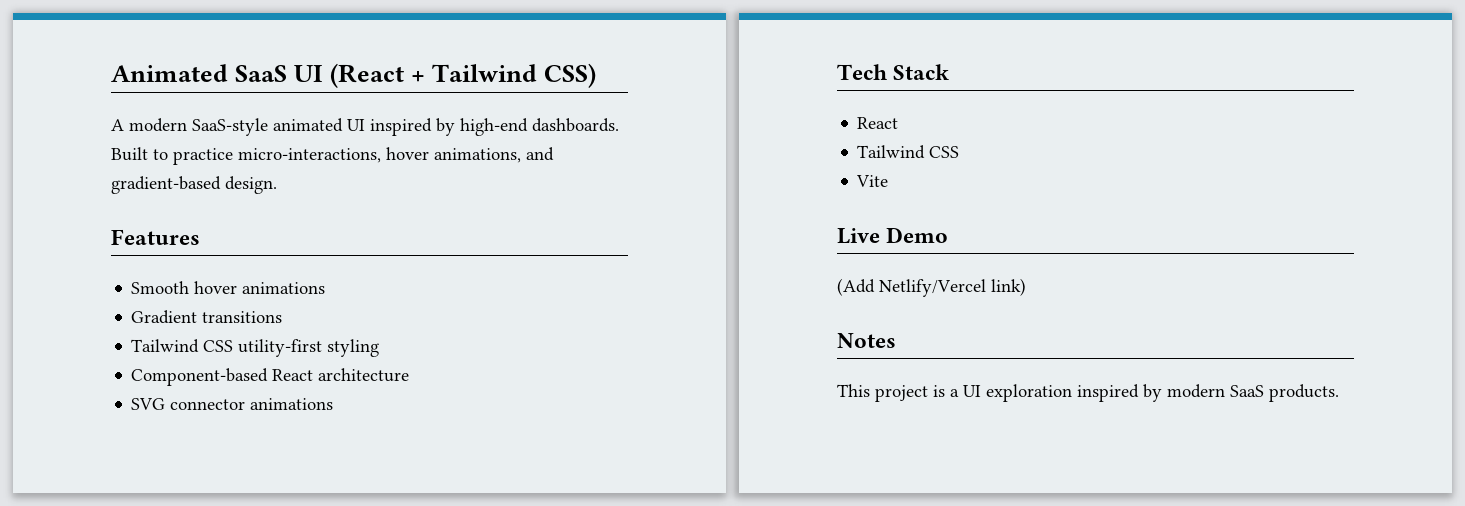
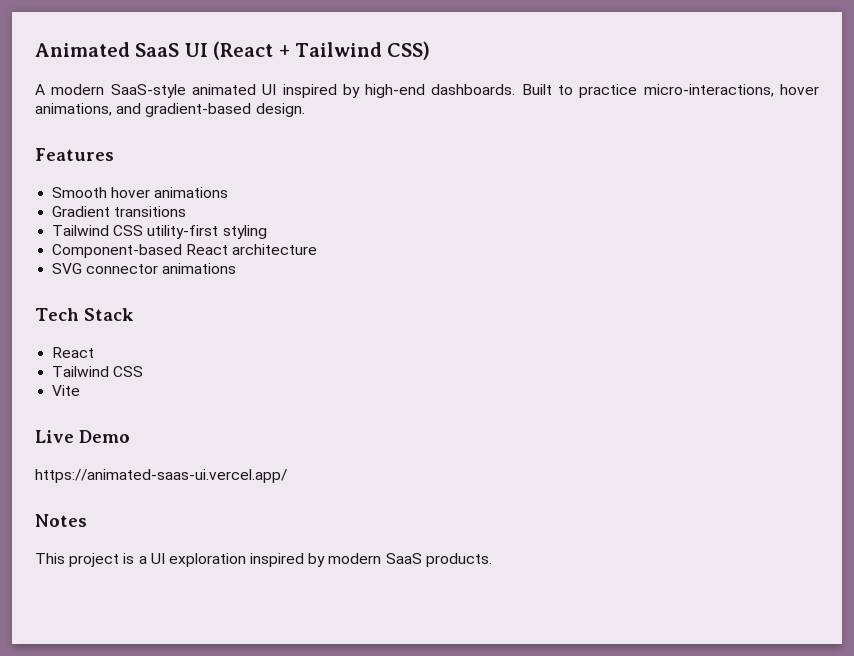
[837,278,1026,297] (Add Netlify/Vercel link) -> [35,469,287,483] https://animated-saas-ui.vercel.app/

